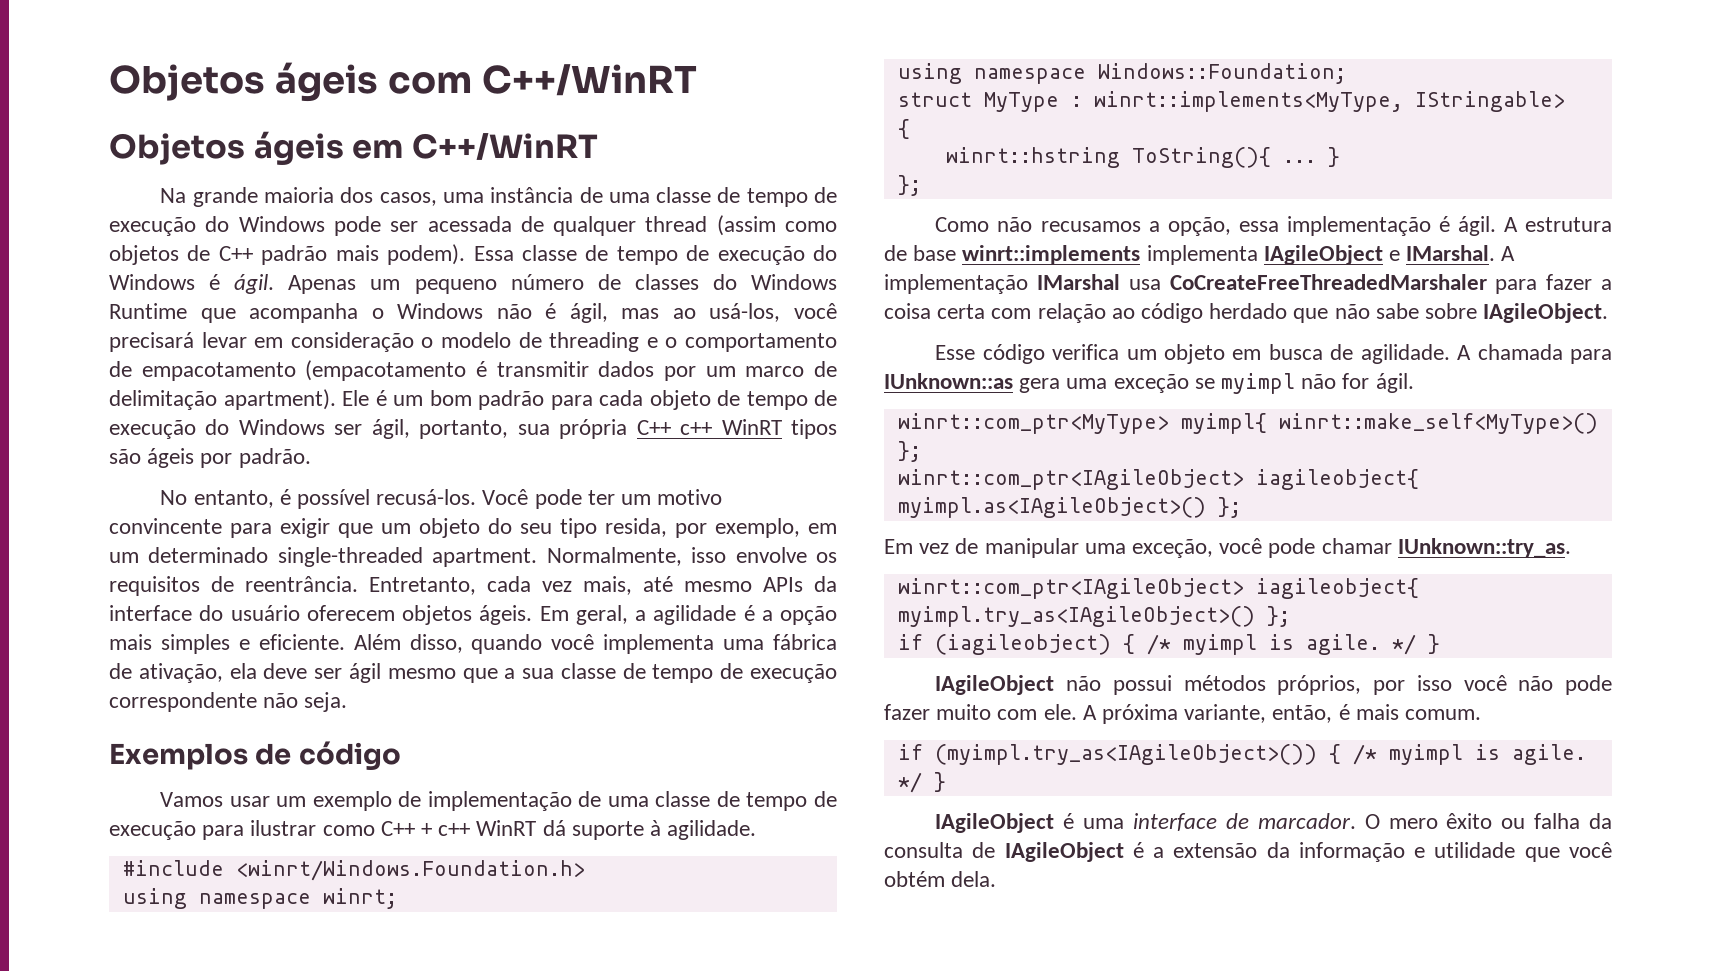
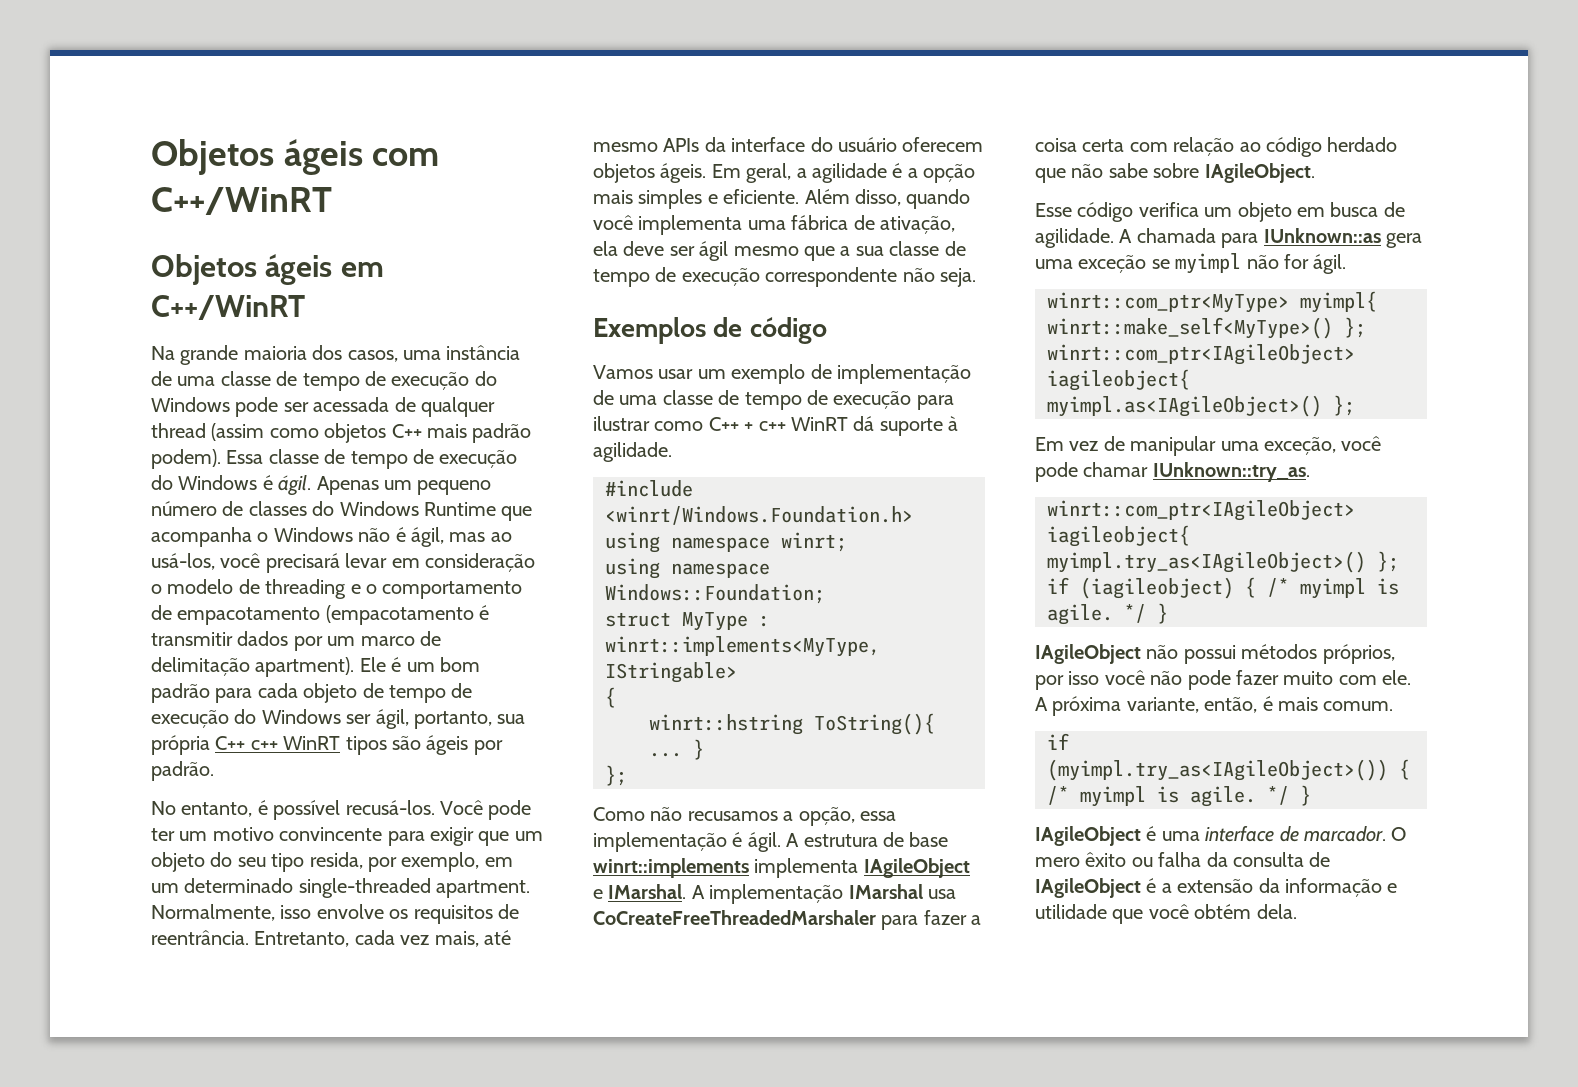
[187,245,379,265] de C++ padrão mais -> [391,423,532,443] C++ mais padrão

